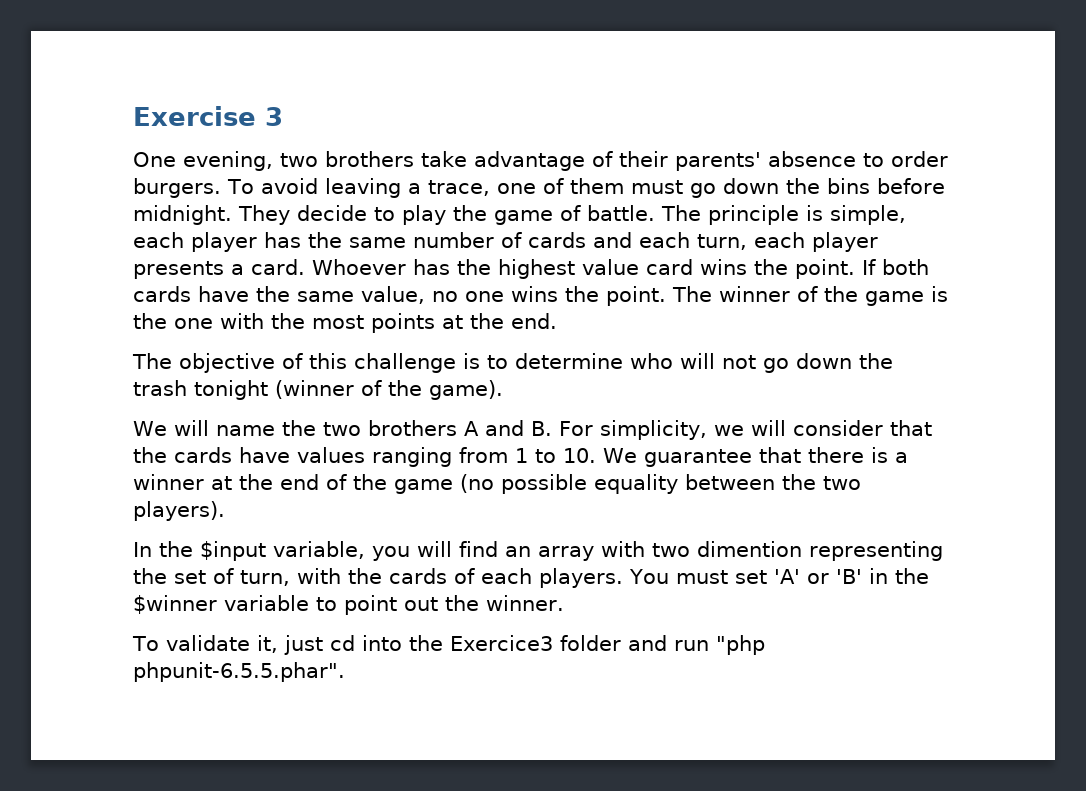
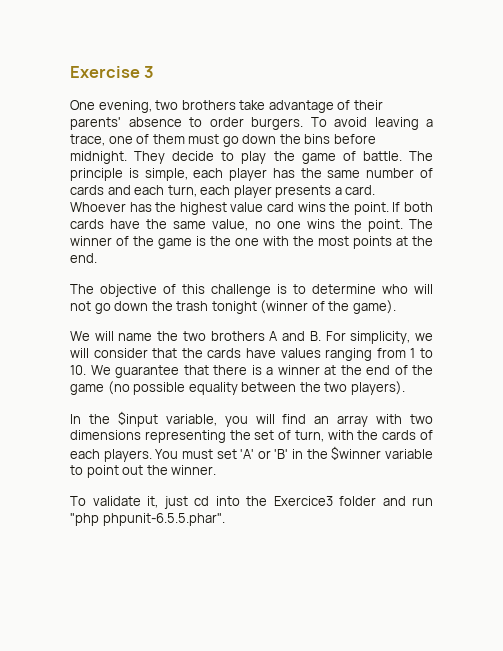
[697,541,802,557] dimention -> [70,430,141,440] dimensions

